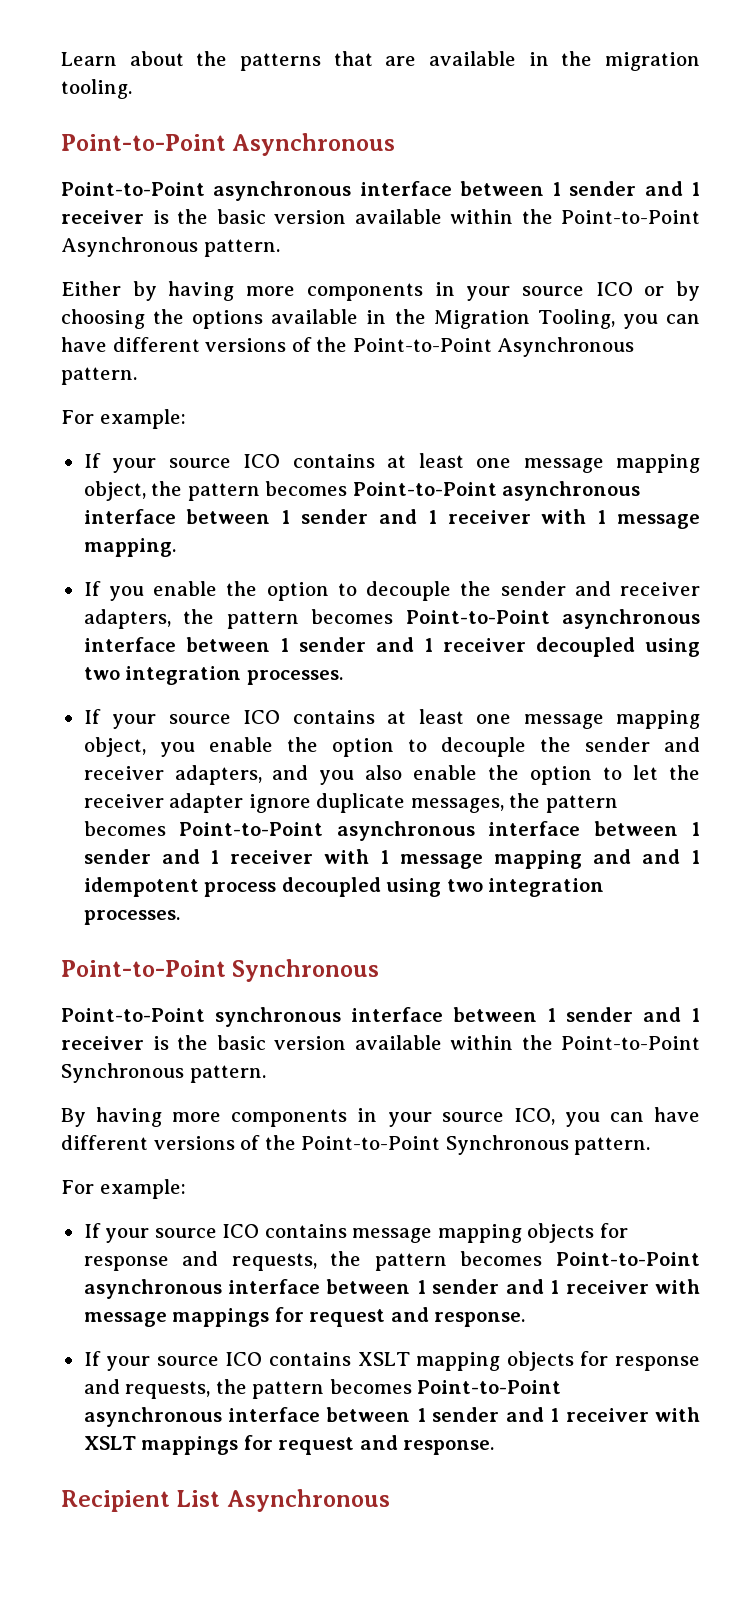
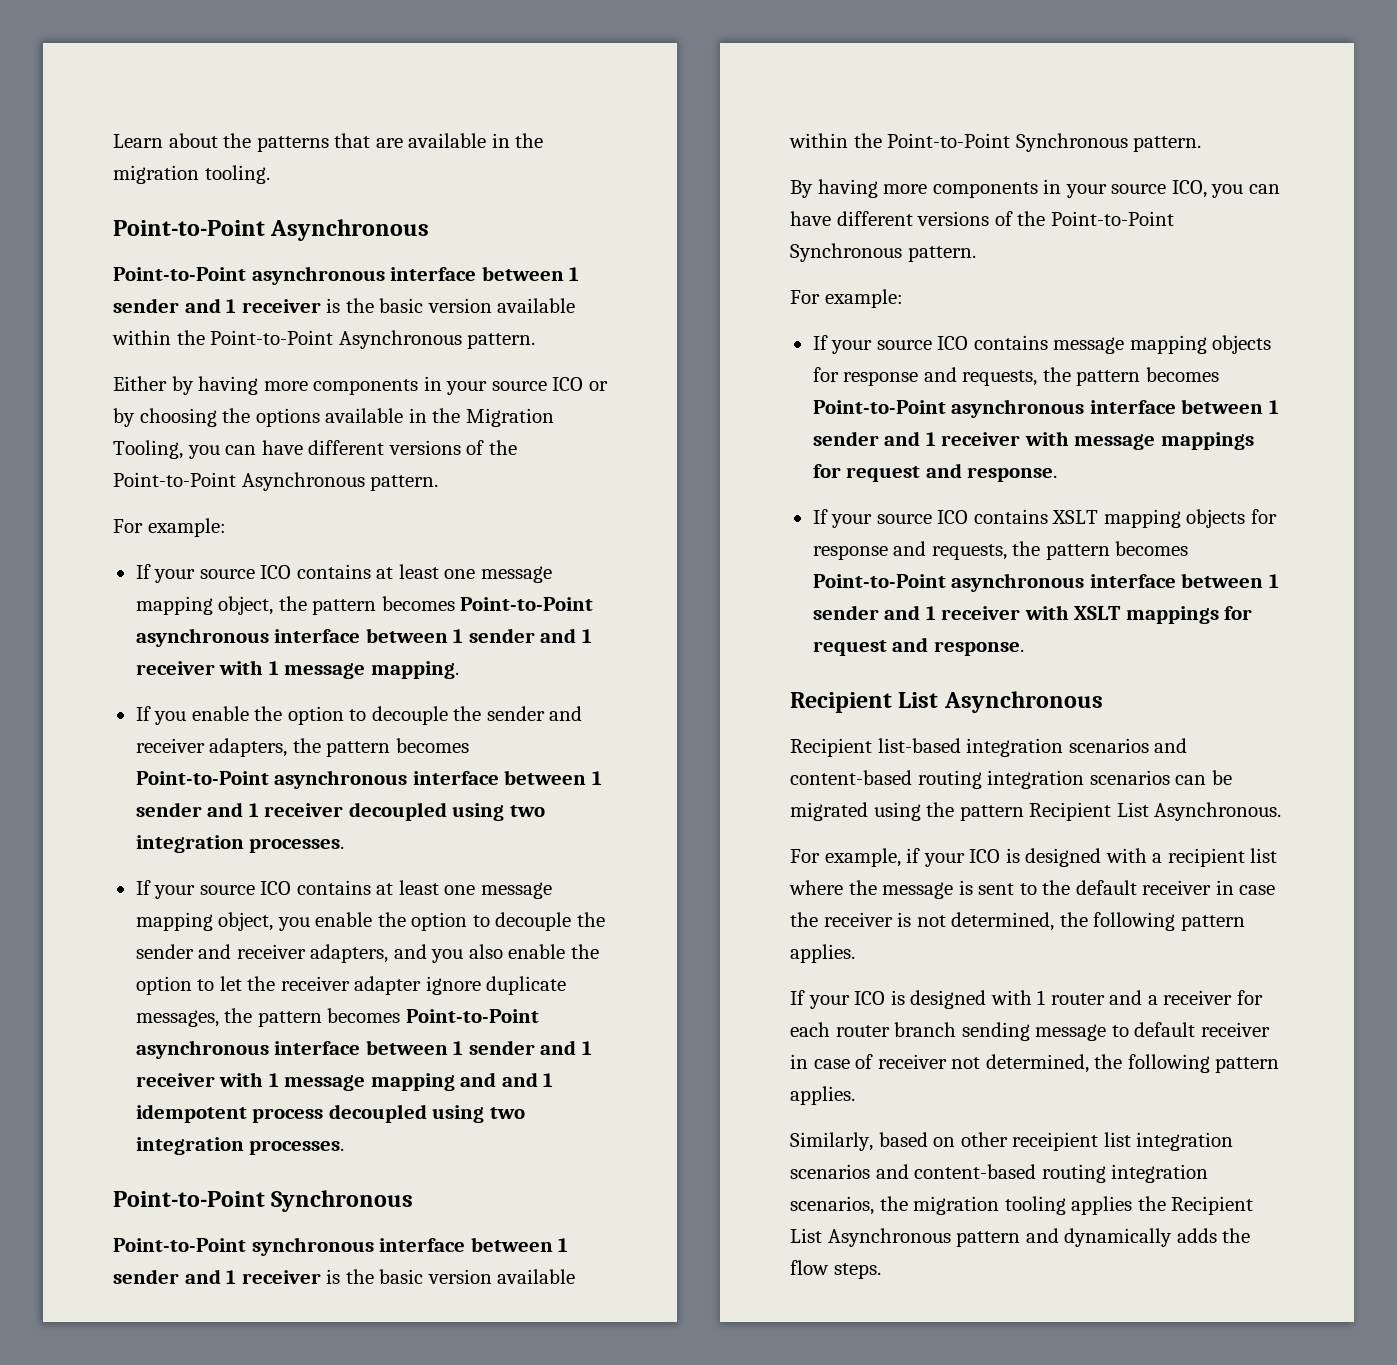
(390, 1500) none -> [790,738,1188,757] [790,770,1232,789] [790,802,1282,821] [790,848,1278,867] [789,880,1276,899] [790,912,1245,931] [790,944,855,963] [790,990,1263,1009] [790,1022,1270,1041] [790,1054,1280,1073] [790,1086,855,1105] [790,1132,1234,1151] [790,1164,1209,1183] [790,1196,1254,1215] [790,1228,1251,1247] [790,1260,881,1279] // Recipient list-based integration scenarios and content-based routing integration scenarios can be migrated using the pattern Recipient List Asynchronous. // For example, if your ICO is designed with a recipient list where the message is sent to the default receiver in case the receiver is not determined, the following pattern applies. // If your ICO is designed with 1 router and a receiver for each router branch sending message to default receiver in case of receiver not determined, the following pattern applies. // Similarly, based on other receipient list integration scenarios and content-based routing integration scenarios, the migration tooling applies the Recipient List Asynchronous pattern and dynamically adds the flow steps.

